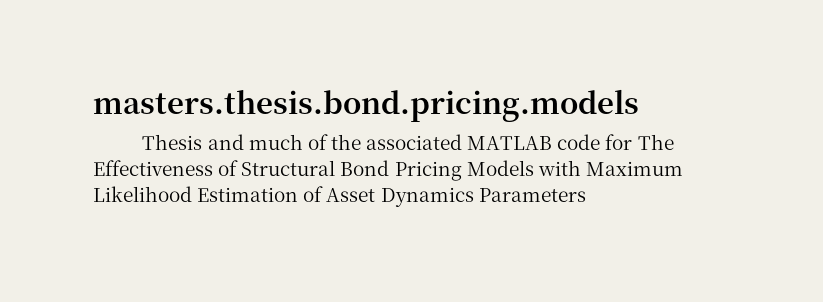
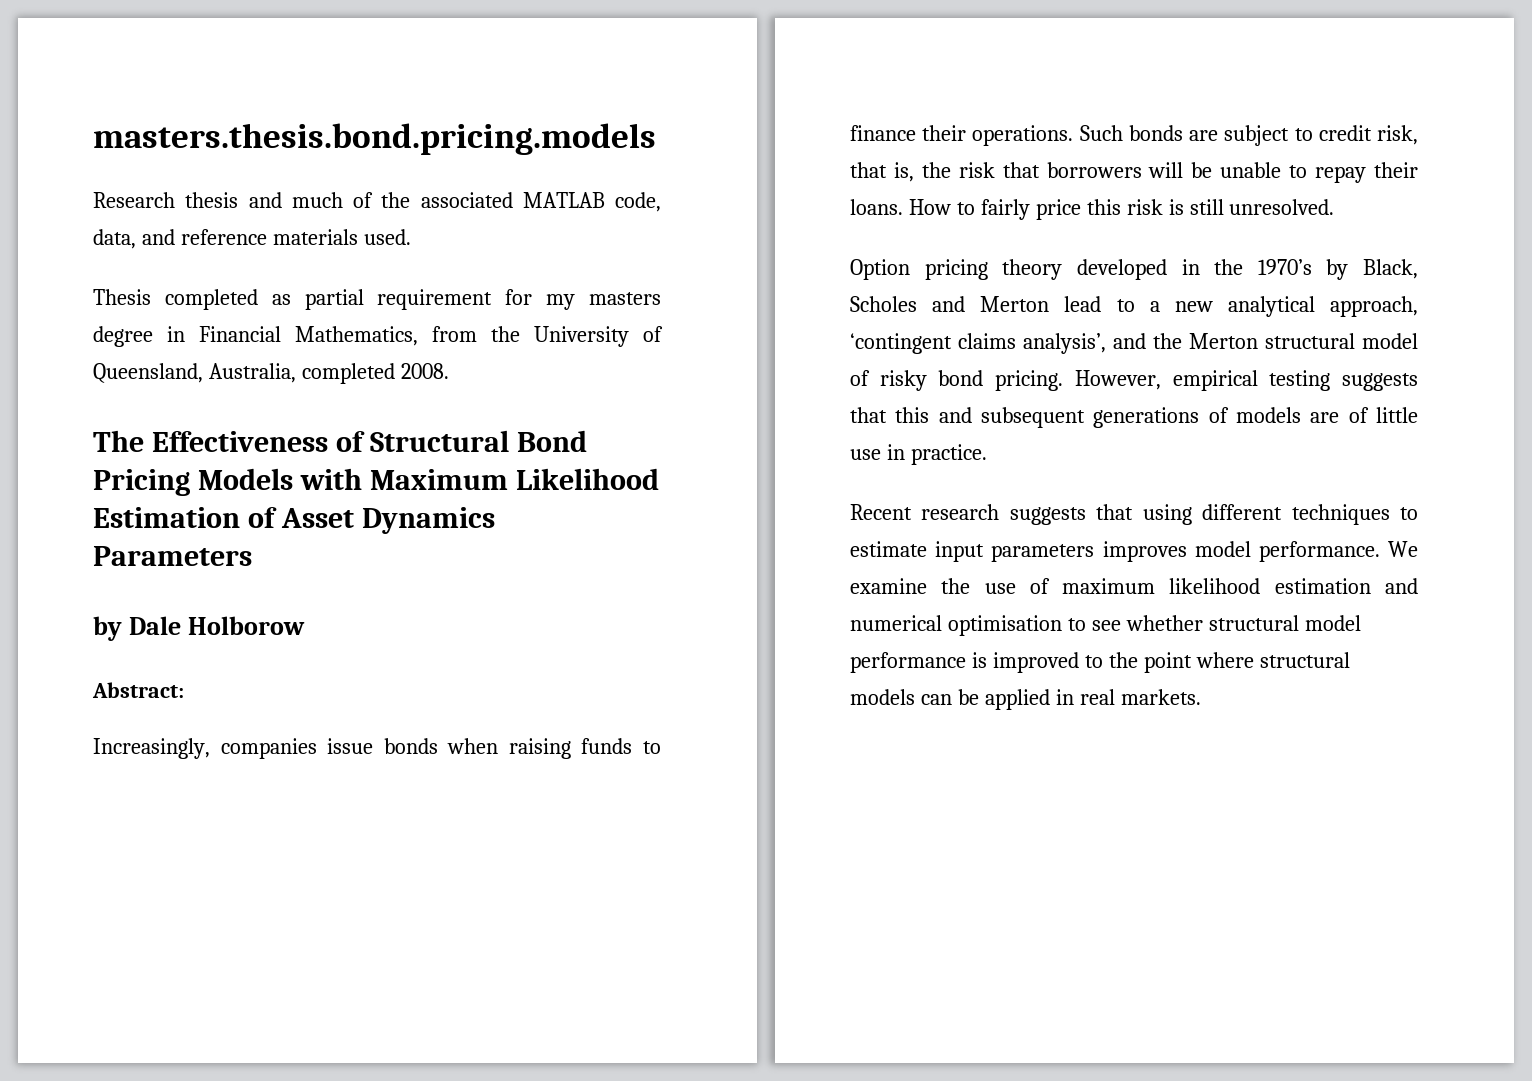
[142,134,203,150] Thesis -> [93,192,239,208] Research thesis
[557,134,633,150] code for -> [615,192,661,212] [93,229,411,249] [93,289,661,310] [93,326,663,347] [93,363,449,384] code, data, and reference materials used. // Thesis completed as partial requirement for my masters degree in Financial Mathematics, from the University of Queensland, Australia, completed 2008. //
(586, 195) none -> [93,616,305,641] [92,682,184,698] [93,738,661,759] [850,125,1418,146] [850,162,1418,183] [850,199,1335,220] [850,259,1418,280] [850,296,1418,317] [850,333,1418,354] [850,370,1418,391] [850,407,1418,428] [850,444,987,465] [850,504,1418,525] [850,541,1418,562] [850,578,1418,594] [850,615,1361,636] [850,652,1350,673] [850,689,1201,710] // by Dale Holborow // Abstract: // Increasingly, companies issue bonds when raising funds to finance their operations. Such bonds are subject to credit risk, that is, the risk that borrowers will be unable to repay their loans. How to fairly price this risk is still unresolved. // Option pricing theory developed in the 1970’s by Black, Scholes and Merton lead to a new analytical approach, ‘contingent claims analysis’, and the Merton structural model of risky bond pricing. However, empirical testing suggests that this and subsequent generations of models are of little use in practice. // Recent research suggests that using different techniques to estimate input parameters improves model performance. We examine the use of maximum likelihood estimation and numerical optimisation to see whether structural model performance is improved to the point where structural models can be applied in real markets.

